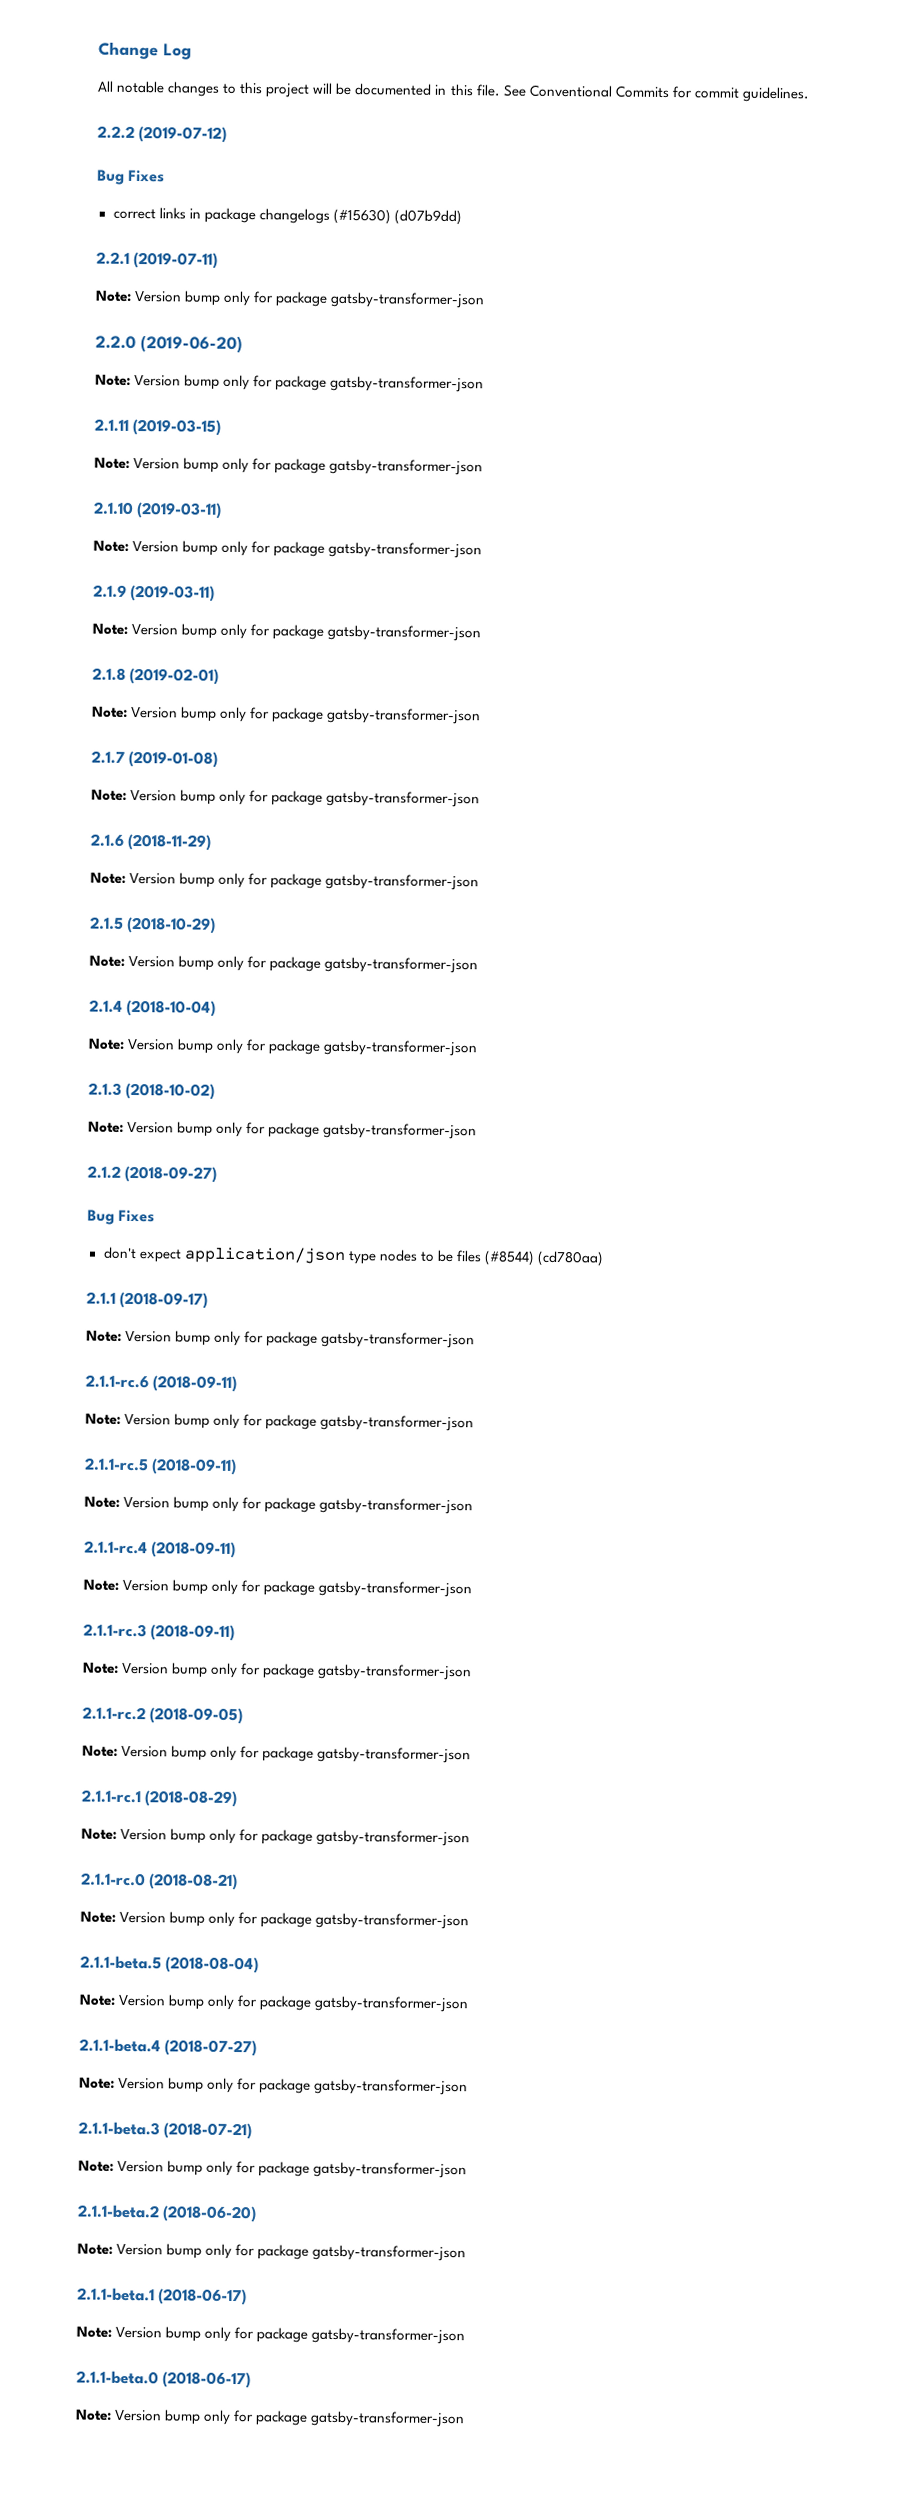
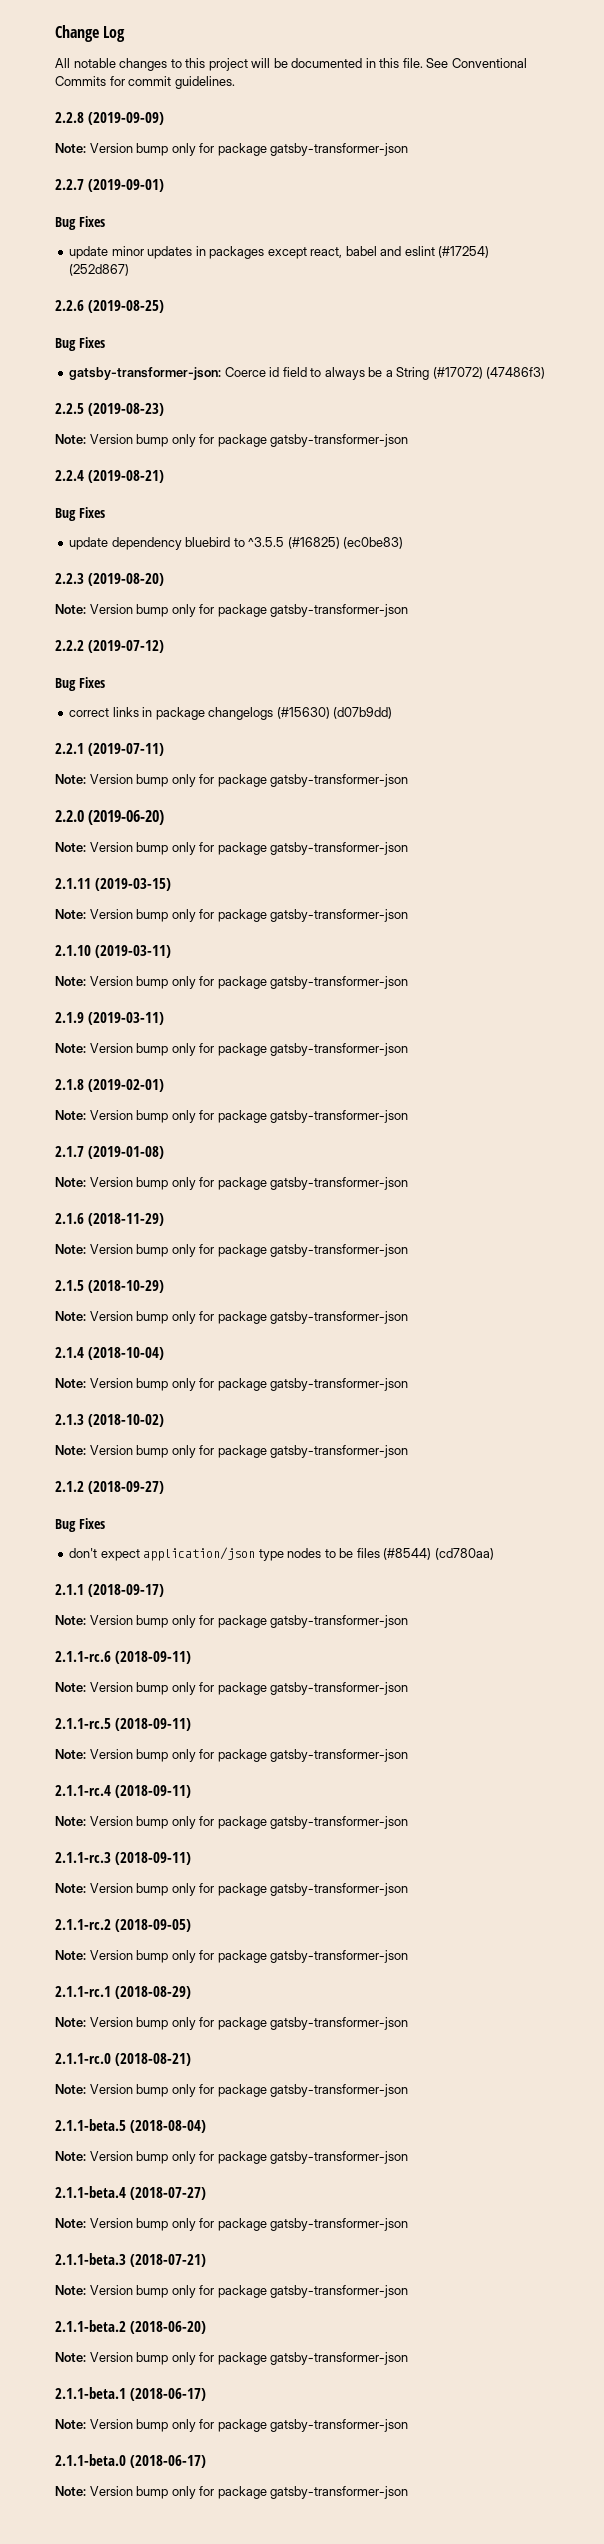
(810, 94) none -> [55,112,164,125] [55,143,409,156] [55,179,164,192] [55,216,105,230] [69,246,490,259] [69,264,130,276] [55,300,164,313] [55,337,105,351] [69,367,546,380] [55,403,164,416] [55,434,409,447] [55,470,164,483] [55,507,105,521] [69,537,404,550] [55,573,164,586] [55,604,409,617] // 2.2.8 (2019-09-09) // Note: Version bump only for package gatsby-transformer-json // 2.2.7 (2019-09-01) // Bug Fixes // update minor updates in packages except react, babel and eslint (#17254) (252d867) // 2.2.6 (2019-08-25) // Bug Fixes // gatsby-transformer-json: Coerce id field to always be a String (#17072) (47486f3) // 2.2.5 (2019-08-23) // Note: Version bump only for package gatsby-transformer-json // 2.2.4 (2019-08-21) // Bug Fixes // update dependency bluebird to ^3.5.5 (#16825) (ec0be83) // 2.2.3 (2019-08-20) // Note: Version bump only for package gatsby-transformer-json

